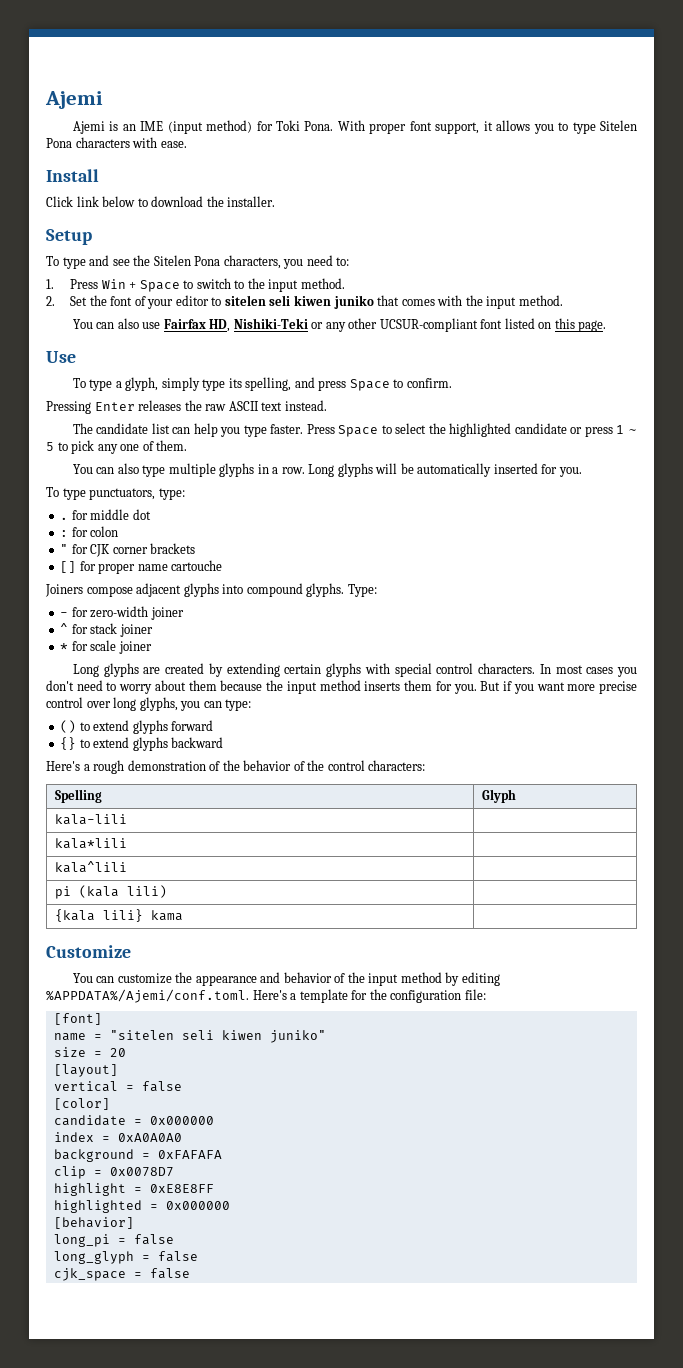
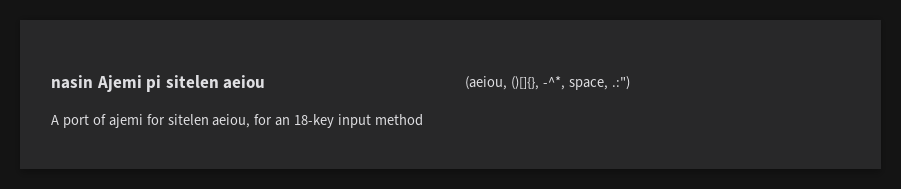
[45,91,103,109] [72,120,637,134] [46,137,187,148] [46,169,99,182] [46,196,276,207] [46,229,92,245] [46,255,350,269] [46,278,345,292] [46,295,563,309] [72,318,607,332] [46,351,76,363] [72,377,452,391] [46,400,327,414] [72,423,637,437] [46,440,188,454] [72,463,582,477] [46,487,185,500] [60,509,151,520] [60,526,119,537] [60,543,196,557] [60,560,223,574] [45,583,377,597] [60,606,184,620] [60,623,153,637] [60,640,152,654] [72,663,637,677] [46,680,637,694] [46,697,252,711] [60,720,214,734] [60,737,224,751] [46,760,426,774] [55,789,103,803] [482,789,517,803] [55,814,128,825] [55,838,128,849] [55,861,128,873] [55,885,168,899] [55,909,184,922] [46,945,131,958] [72,972,500,986] [46,989,486,1003] [53,1013,102,1025] [53,1030,326,1043] [53,1047,126,1057] [53,1064,118,1077] [53,1081,182,1092] [53,1098,110,1110] [53,1115,214,1126] [53,1132,182,1142] [53,1149,222,1162] [53,1166,174,1179] [53,1183,214,1196] [53,1200,230,1213] [53,1217,134,1229] [53,1234,174,1247] [53,1251,198,1264] [53,1268,190,1281] Ajemi // Ajemi is an IME (input method) for Toki Pona. With proper font support, it allows you to type Sitelen Pona characters with ease. // Install // Click link below to download the installer. // Setup // To type and see the Sitelen Pona characters, you need to: // 1. Press Win + Space to switch to the input method. // 2. Set the font of your editor to sitelen seli kiwen juniko that comes with the input method. // You can also use Fairfax HD, Nishiki-Teki or any other UCSUR-compliant font listed on this page. // Use // To type a glyph, simply type its spelling, and press Space to confirm. // Pressing Enter releases the raw ASCII text instead. // The candidate list can help you type faster. Press Space to select the highlighted candidate or press 1 ~ 5 to pick any one of them. // You can also type multiple glyphs in a row. Long glyphs will be automatically inserted for you. // To type punctuators, type: // . for middle dot // : for colon // " for CJK corner brackets // [] for proper name cartouche // Joiners compose adjacent glyphs into compound glyphs. Type: // - for zero-width joiner // ^ for stack joiner // * for scale joiner // Long glyphs are created by extending certain glyphs with special control characters. In most cases you don't need to worry about them because the input method inserts them for you. But if you want more precise control over long glyphs, you can type: // () to extend glyphs forward // {} to extend glyphs backward // Here's a rough demonstration of the behavior of the control characters: // Spelling | Glyph // kala-lili | // kala*lili | // kala^lili | // pi (kala lili) | // {kala lili} kama | // Customize // You can customize the appearance and behavior of the input method by editing %APPDATA%/Ajemi/conf.toml. Here's a template for the configuration file: // [font] // name = "sitelen seli kiwen juniko" // size = 20 // [layout] // vertical = false // [color] // candidate = 0x000000 // index = 0xA0A0A0 // background = 0xFAFAFA // clip = 0x0078D7 // highlight = 0xE8E8FF // highlighted = 0x000000 // [behavior] // long_pi = false // long_glyph = false // cjk_space = false -> [51,75,266,92] [51,114,424,128] [465,76,630,90] nasin Ajemi pi sitelen aeiou // A port of ajemi for sitelen aeiou, for an 18-key input method (aeiou, ()[]{}, -^*, space, .:")

